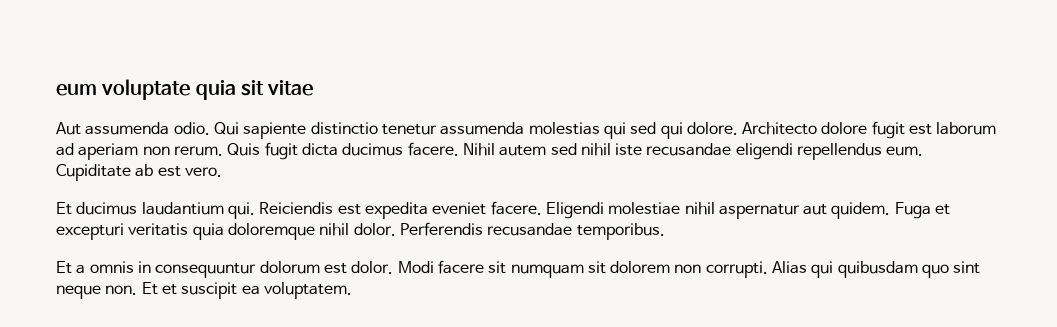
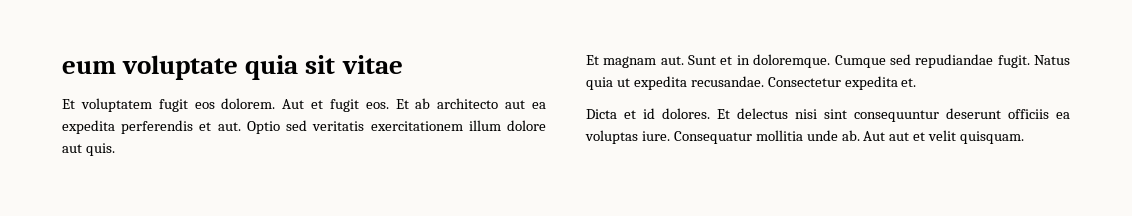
[56,121,997,139] [56,142,924,160] [56,164,222,181] [56,201,951,219] [56,222,665,240] [56,260,981,278] [56,282,352,299] Aut assumenda odio. Qui sapiente distinctio tenetur assumenda molestias qui sed qui dolore. Architecto dolore fugit est laborum ad aperiam non rerum. Quis fugit dicta ducimus facere. Nihil autem sed nihil iste recusandae eligendi repellendus eum. Cupiditate ab est vero. // Et ducimus laudantium qui. Reiciendis est expedita eveniet facere. Eligendi molestiae nihil aspernatur aut quidem. Fuga et excepturi veritatis quia doloremque nihil dolor. Perferendis recusandae temporibus. // Et a omnis in consequuntur dolorum est dolor. Modi facere sit numquam sit dolorem non corrupti. Alias qui quibusdam quo sint neque non. Et et suscipit ea voluptatem. -> [62,98,547,112] [62,120,546,134] [62,143,115,156] [586,54,1070,68] [586,76,917,90] [586,108,1070,122] [585,130,1025,144] Et voluptatem fugit eos dolorem. Aut et fugit eos. Et ab architecto aut ea expedita perferendis et aut. Optio sed veritatis exercitationem illum dolore aut quis. // Et magnam aut. Sunt et in doloremque. Cumque sed repudiandae fugit. Natus quia ut expedita recusandae. Consectetur expedita et. // Dicta et id dolores. Et delectus nisi sint consequuntur deserunt officiis ea voluptas iure. Consequatur mollitia unde ab. Aut aut et velit quisquam.

